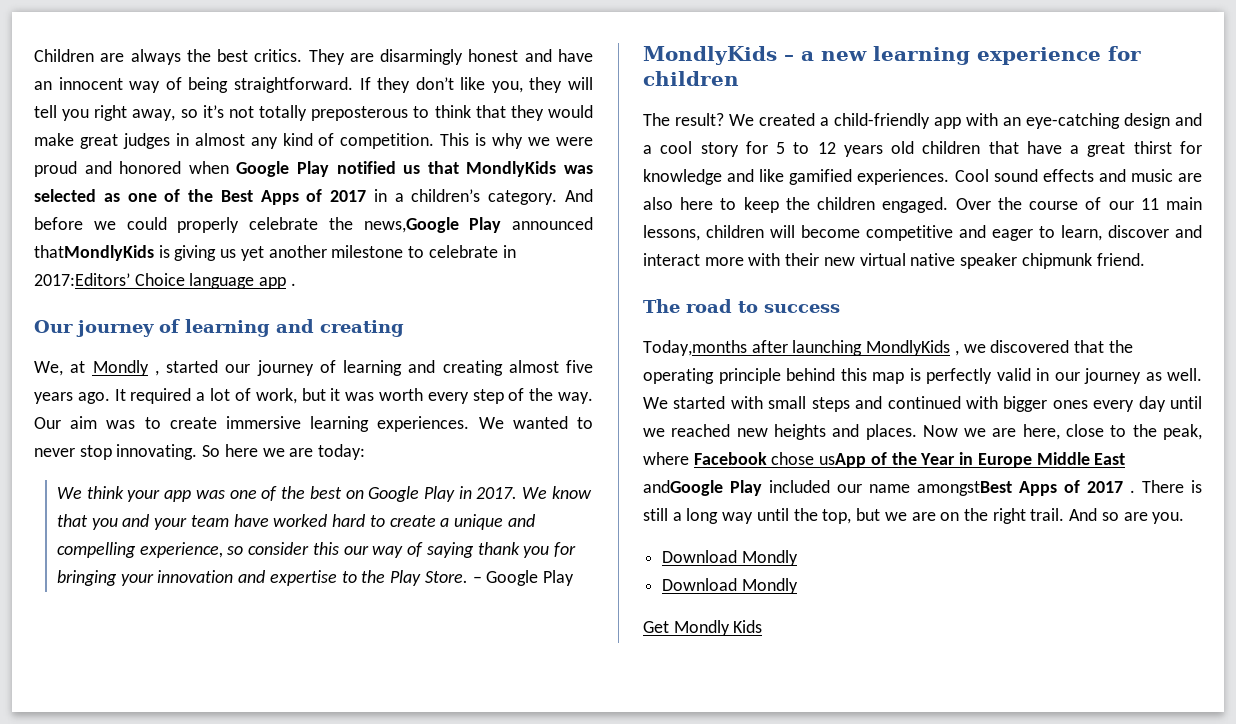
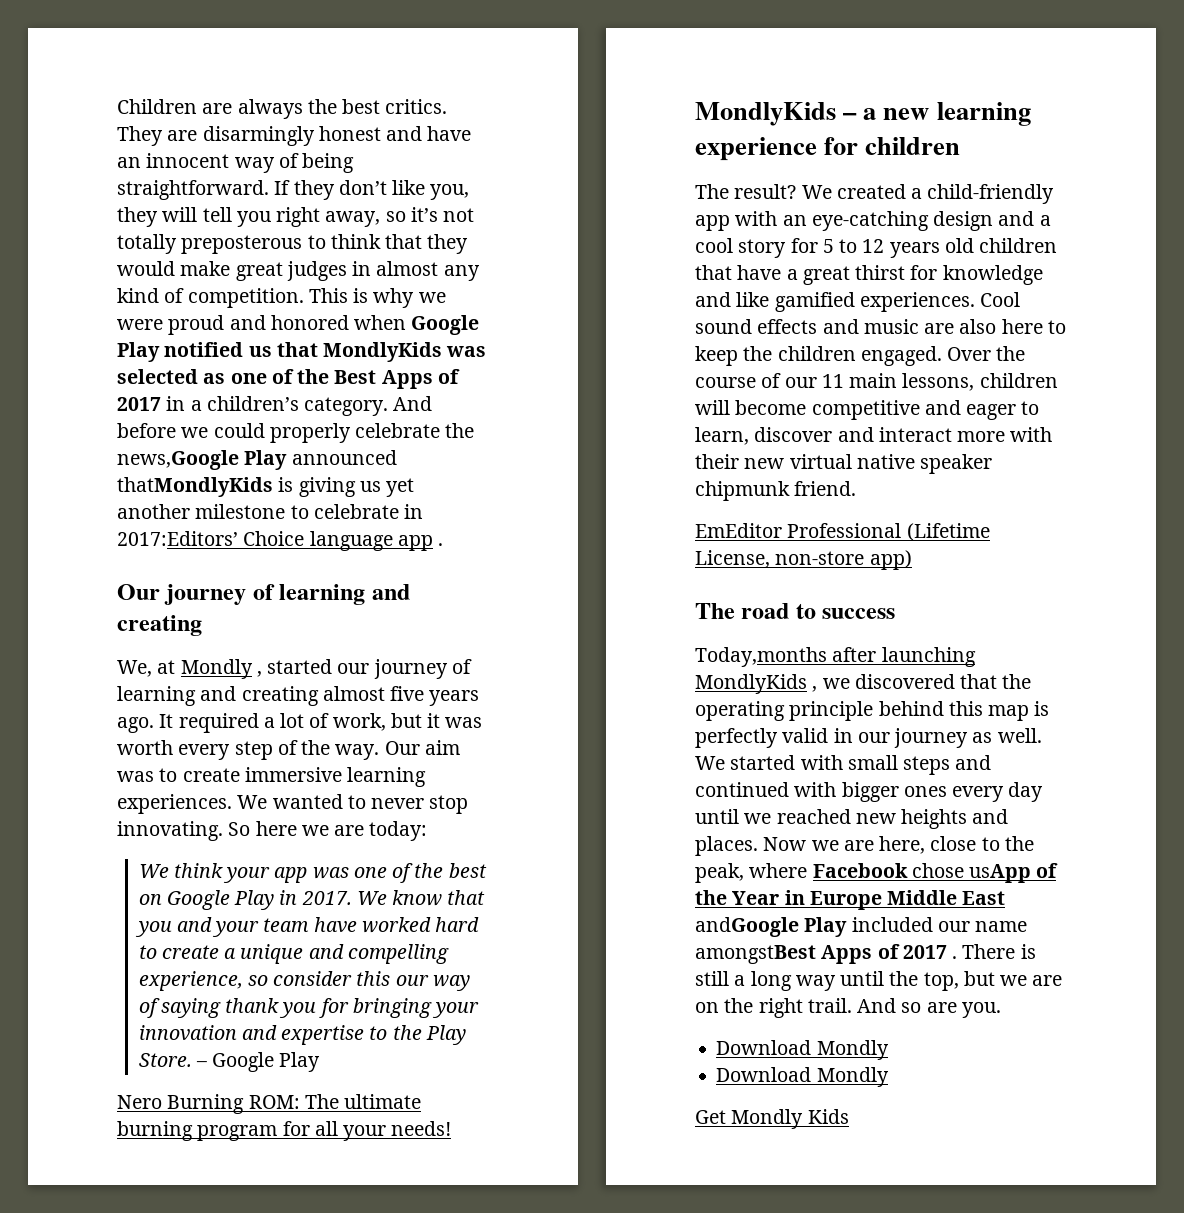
(574, 578) none -> [117,1094,422,1114] [117,1121,452,1141] // Nero Burning ROM: The ultimate burning program for all your needs!
(1145, 259) none -> [695,523,990,541] [695,550,912,570] // EmEditor Professional (Lifetime License, non-store app)

